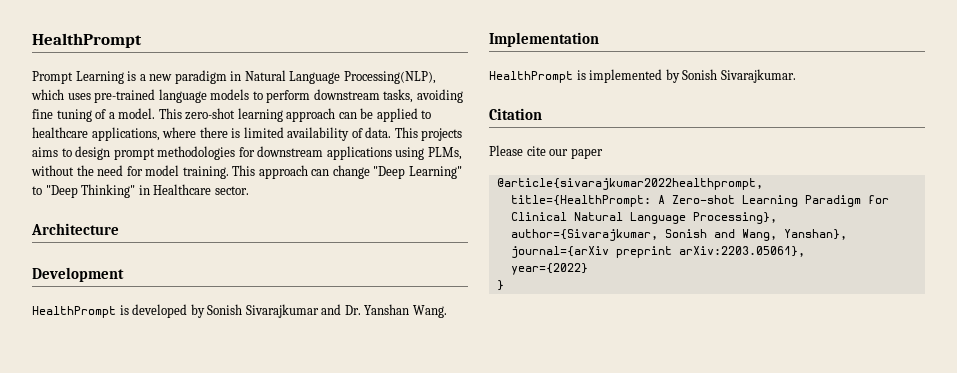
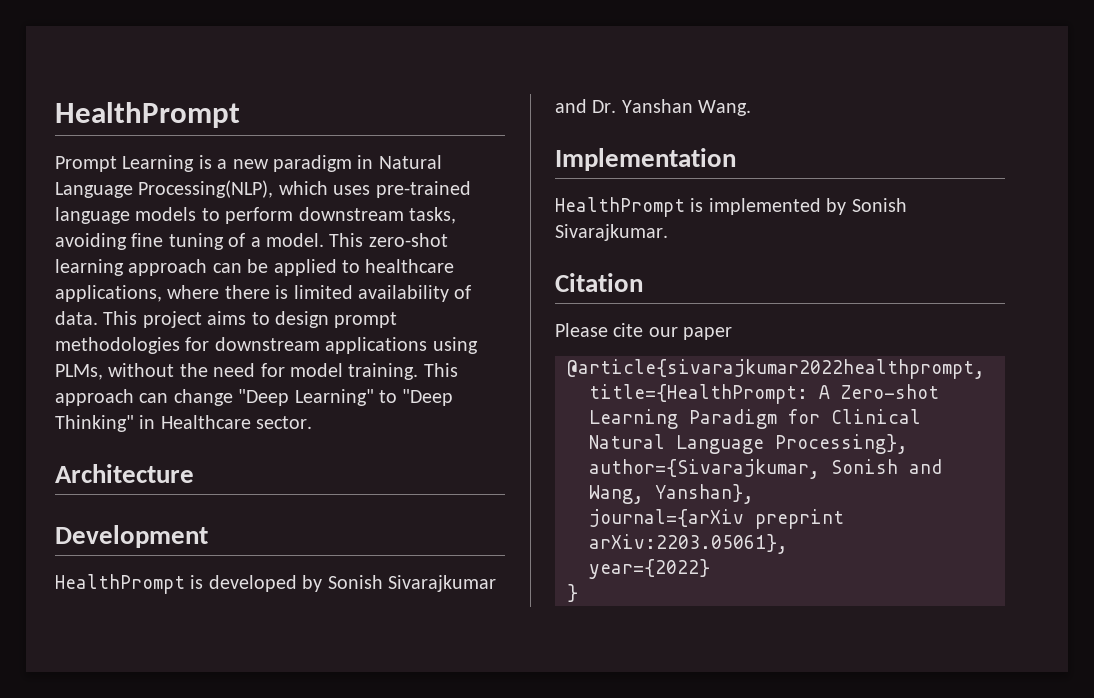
[421,128,463,141] projects -> [142,311,202,328] project

